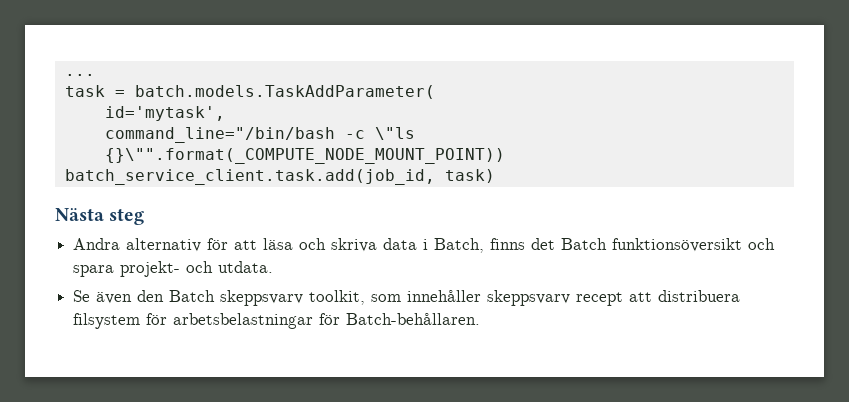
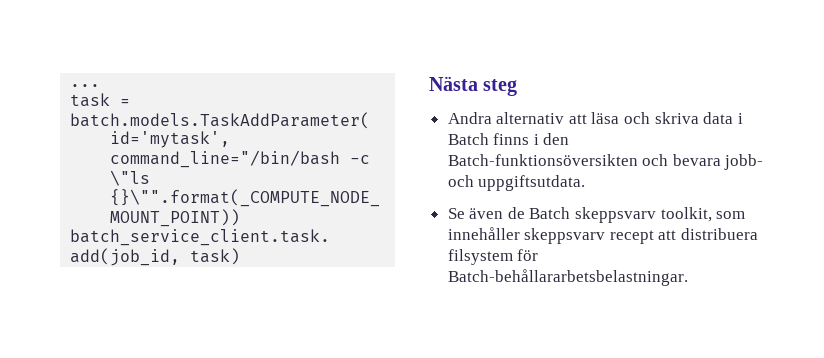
[207,238,229,250] för -> (565, 118) none
[434,238,776,253] [73,261,274,277] Batch, finns det Batch funktionsöversikt och spara projekt- och utdata. -> [447,133,570,145] [447,154,764,170] [447,175,586,191] Batch finns i den Batch-funktionsöversikten och bevara jobb- och uppgiftsutdata.
[137,290,165,302] den -> [507,207,525,219] de
[173,313,481,329] arbetsbelastningar för Batch-behållaren. -> [447,269,688,286] Batch-behållararbetsbelastningar.

